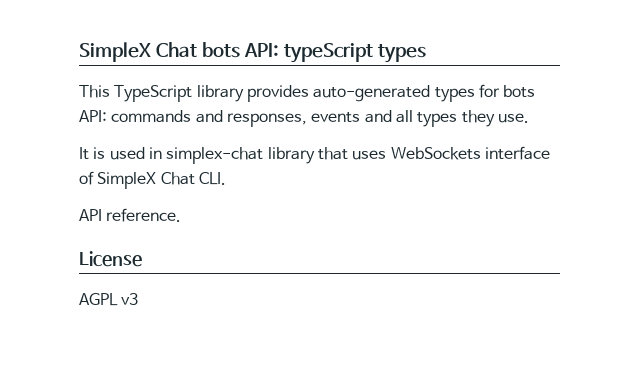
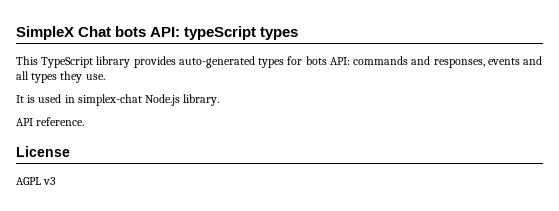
[267,146,550,164] [79,171,226,189] library that uses WebSockets interface of SimpleX Chat CLI. -> [145,94,220,106] Node.js library.

